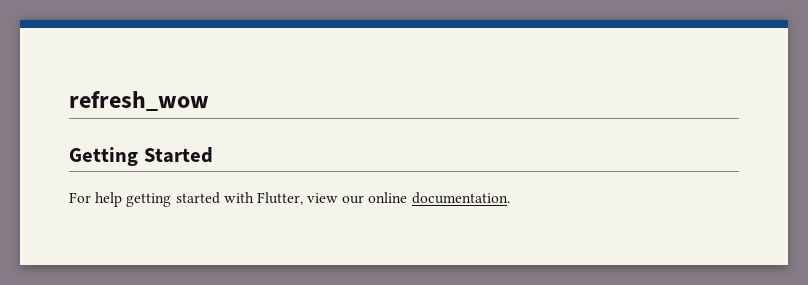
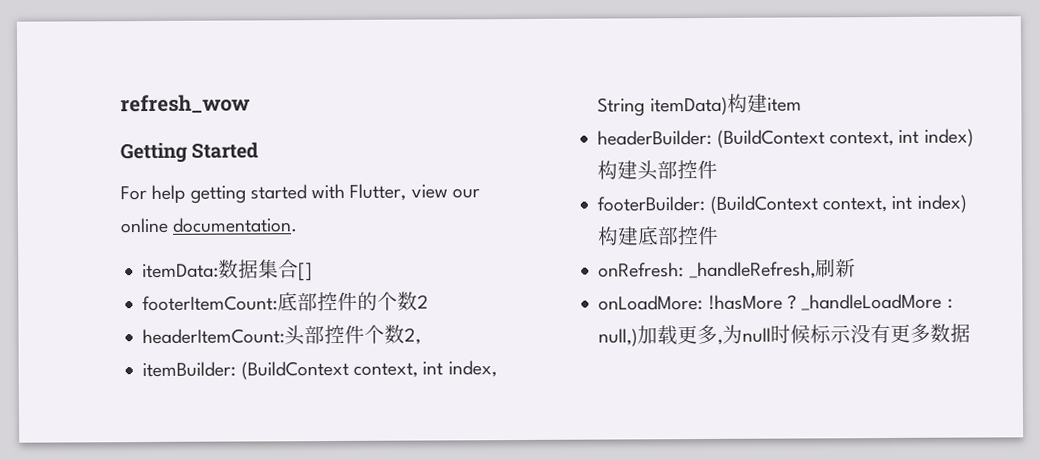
(510, 198) none -> [142,259,314,282] [142,291,430,312] [142,324,422,346] [142,360,497,380] [597,93,802,117] [597,128,974,148] [597,159,719,181] [597,194,967,214] [597,225,720,246] [598,258,856,280] [598,293,953,311] [598,323,972,347] // itemData:数据集合[] // footerItemCount:底部控件的个数2 // headerItemCount:头部控件个数2, // itemBuilder: (BuildContext context, int index, String itemData)构建item // headerBuilder: (BuildContext context, int index)构建头部控件 // footerBuilder: (BuildContext context, int index)构建底部控件 // onRefresh: _handleRefresh,刷新 // onLoadMore: !hasMore ? _handleLoadMore : null,)加载更多,为null时候标示没有更多数据

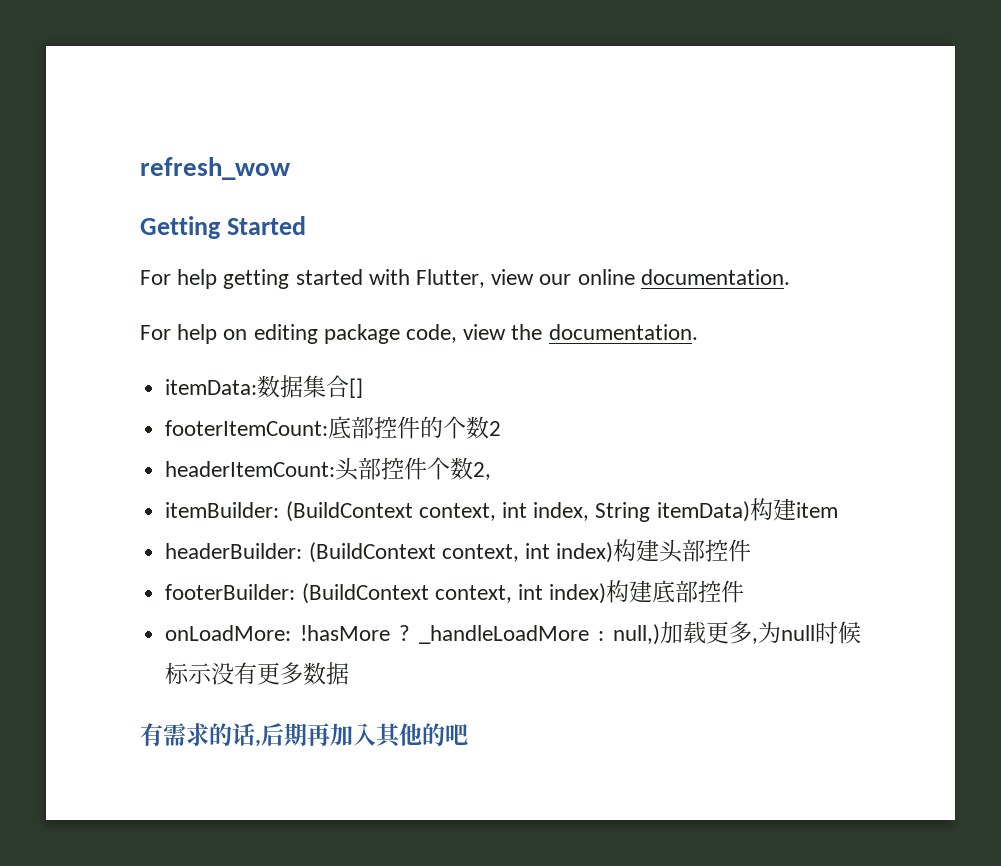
(299, 225) none -> [140,324,698,344] // For help on editing package code, view the documentation.
[598,258,856,280] // onRefresh: _handleRefresh,刷新 -> (745, 591) none
(972, 333) none -> [140,723,468,748] // 有需求的话,后期再加入其他的吧

